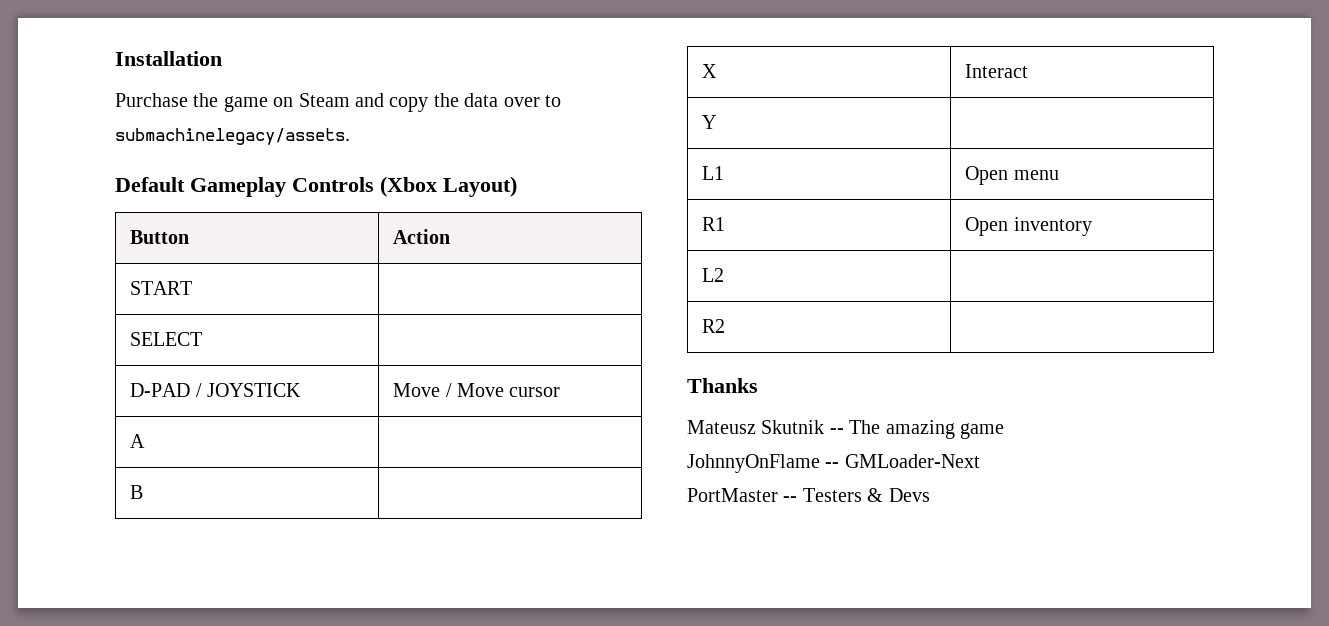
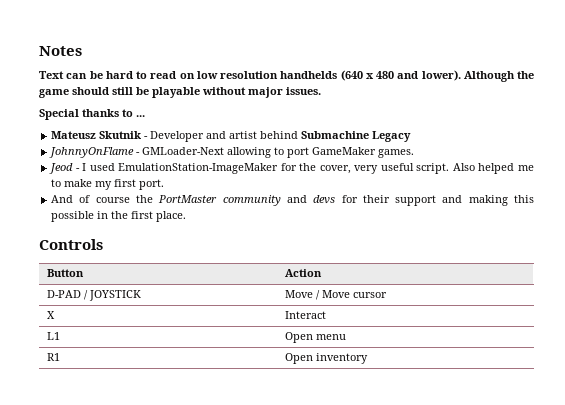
[115,51,222,66] [115,93,561,112] [115,128,350,145] [115,177,286,197] Installation // Purchase the game on Steam and copy the data over to submachinelegacy/assets. // Default Gameplay -> [39,46,82,56] [39,70,534,82] [39,87,321,98] [39,109,145,120] [51,131,412,142] [49,147,415,158] [49,163,534,174] [51,179,165,190] [51,195,534,206] [51,211,187,222] Notes // Text can be hard to read on low resolution handhelds (640 x 480 and lower). Although the game should still be playable without major issues. // Special thanks to ... // Mateusz Skutnik - Developer and artist behind Submachine Legacy // JohnnyOnFlame - GMLoader-Next allowing to port GameMaker games. // Jeod - I used EmulationStation-ImageMaker for the cover, very useful script. Also helped me to make my first port. // And of course the PortMaster community and devs for their support and making this possible in the first place. //
[380,176,517,197] (Xbox Layout) -> (103, 244) none
[130,281,193,295] [130,332,203,346] // START | // SELECT | -> (322, 273) none
[130,434,146,448] [130,485,144,499] // A | // B | -> (387, 295) none
[702,115,717,129] // Y | -> (326, 315) none
[702,268,725,282] [702,319,726,333] [687,378,758,393] [687,420,1004,439] [687,454,980,473] [687,488,930,502] // L2 | // R2 | // Thanks // Mateusz Skutnik -- The amazing game // JohnnyOnFlame -- GMLoader-Next // PortMaster -- Testers & Devs -> (368, 358) none

